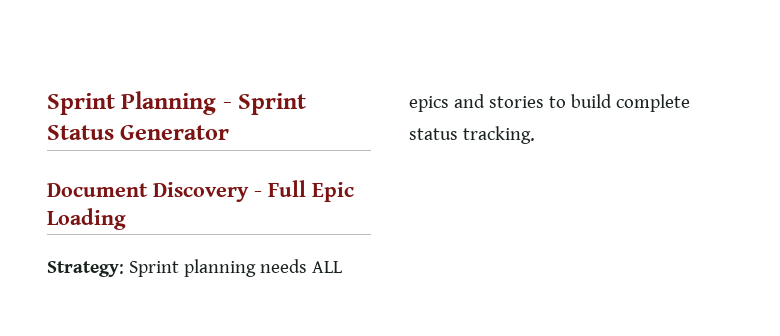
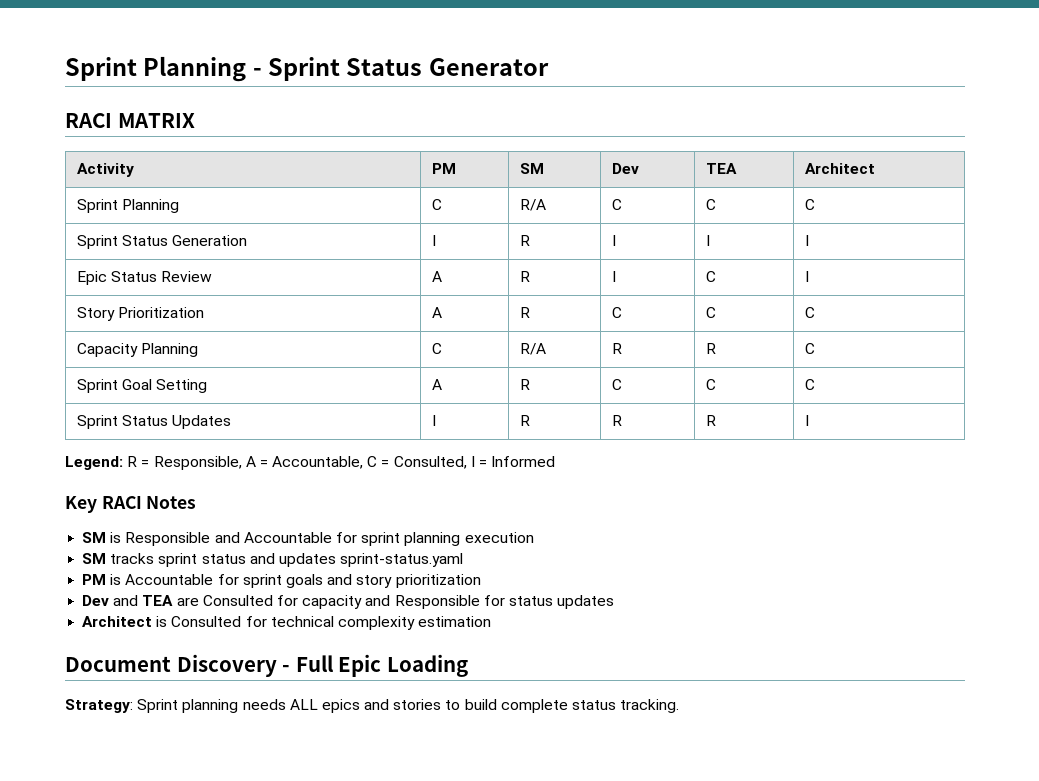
(230, 132) none -> [65,113,195,128] [77,163,135,177] [432,163,457,174] [520,163,545,174] [612,163,640,174] [706,163,738,174] [805,163,876,174] [77,199,180,213] [432,199,443,210] [520,199,547,211] [612,199,623,210] [706,199,717,210] [805,199,816,210] [77,235,248,249] [432,235,437,246] [520,235,531,246] [612,235,617,246] [706,235,711,246] [805,235,810,246] [77,271,213,285] [432,271,443,282] [520,271,531,282] [612,271,617,282] [706,271,717,282] [805,271,810,282] [77,307,205,321] [432,307,443,318] [520,307,531,318] [612,307,623,318] [706,307,717,318] [805,307,816,318] [77,343,199,357] [432,343,443,354] [520,343,547,355] [612,343,623,354] [706,343,717,354] [805,343,816,354] [77,379,208,393] [432,379,443,390] [520,379,531,390] [612,379,623,390] [706,379,717,390] [805,379,816,390] [77,415,232,429] [432,415,437,426] [520,415,531,426] [612,415,623,426] [706,415,717,426] [805,415,810,426] [65,456,556,470] [65,496,197,513] [82,532,534,546] [82,553,464,567] [82,574,481,588] [82,595,615,609] [82,616,492,630] // RACI MATRIX // Activity | PM | SM | Dev | TEA | Architect // Sprint Planning | C | R/A | C | C | C // Sprint Status Generation | I | R | I | I | I // Epic Status Review | A | R | I | C | I // Story Prioritization | A | R | C | C | C // Capacity Planning | C | R/A | R | R | C // Sprint Goal Setting | A | R | C | C | C // Sprint Status Updates | I | R | R | R | I // Legend: R = Responsible, A = Accountable, C = Consulted, I = Informed // Key RACI Notes // SM is Responsible and Accountable for sprint planning execution // SM tracks sprint status and updates sprint-status.yaml // PM is Accountable for sprint goals and story prioritization // Dev and TEA are Consulted for capacity and Responsible for status updates // Architect is Consulted for technical complexity estimation

